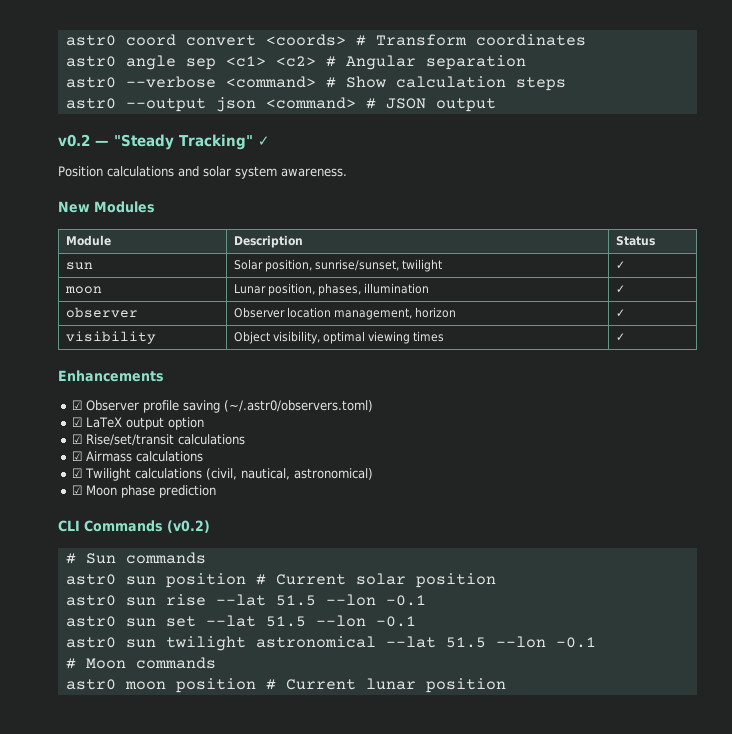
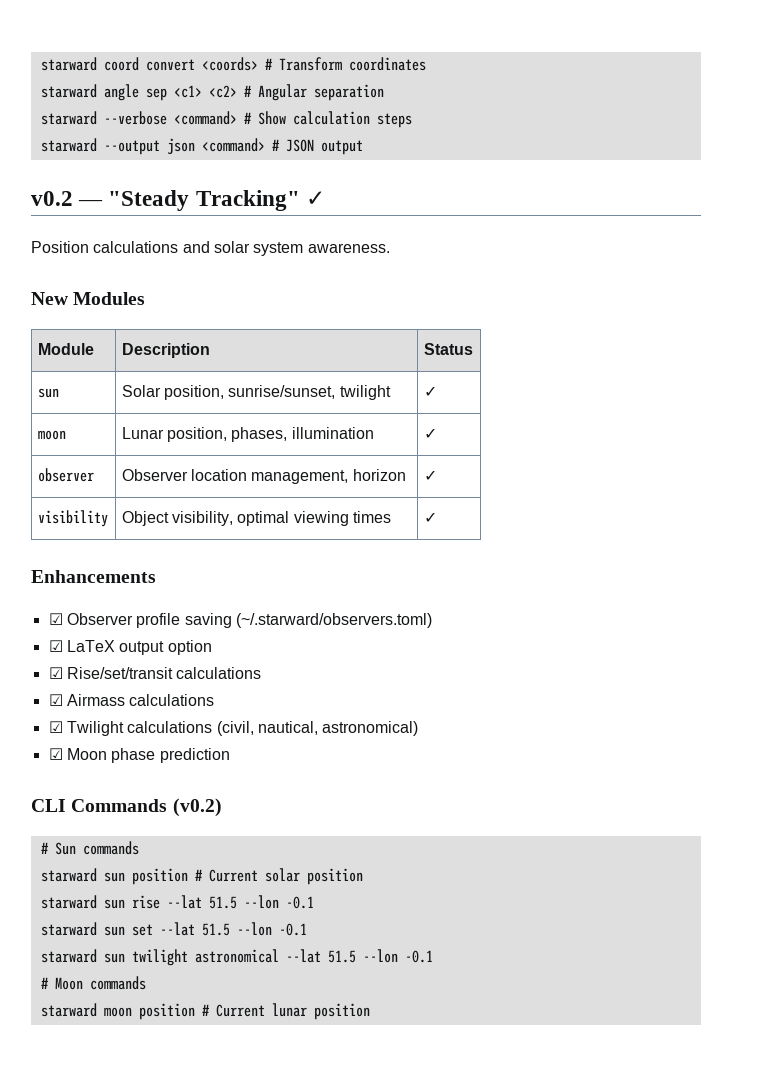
[65,35,116,46] astr0 -> [40,57,97,71] starward
[65,56,116,67] astr0 -> [40,84,97,98] starward
[65,77,116,88] astr0 -> [40,111,97,125] starward
[65,98,116,109] astr0 -> [40,138,97,152] starward
[224,400,374,412] (~/.astr0/observers.toml) -> [235,613,432,628] (~/.starward/observers.toml)
[65,574,116,585] astr0 -> [40,868,97,882] starward
[65,595,116,606] astr0 -> [40,895,97,909] starward
[65,616,116,627] astr0 -> [40,922,97,936] starward
[65,637,116,648] astr0 -> [40,949,97,963] starward
[65,679,116,690] astr0 -> [40,1003,97,1017] starward

